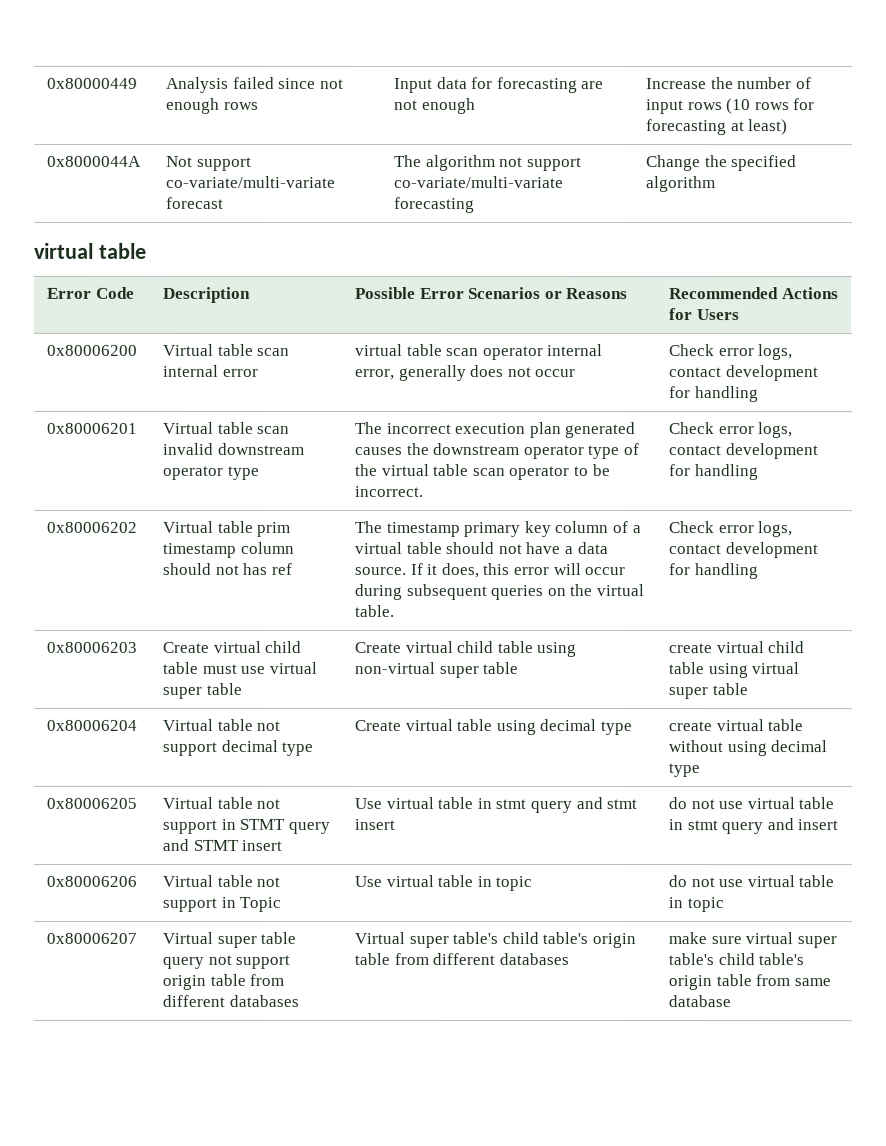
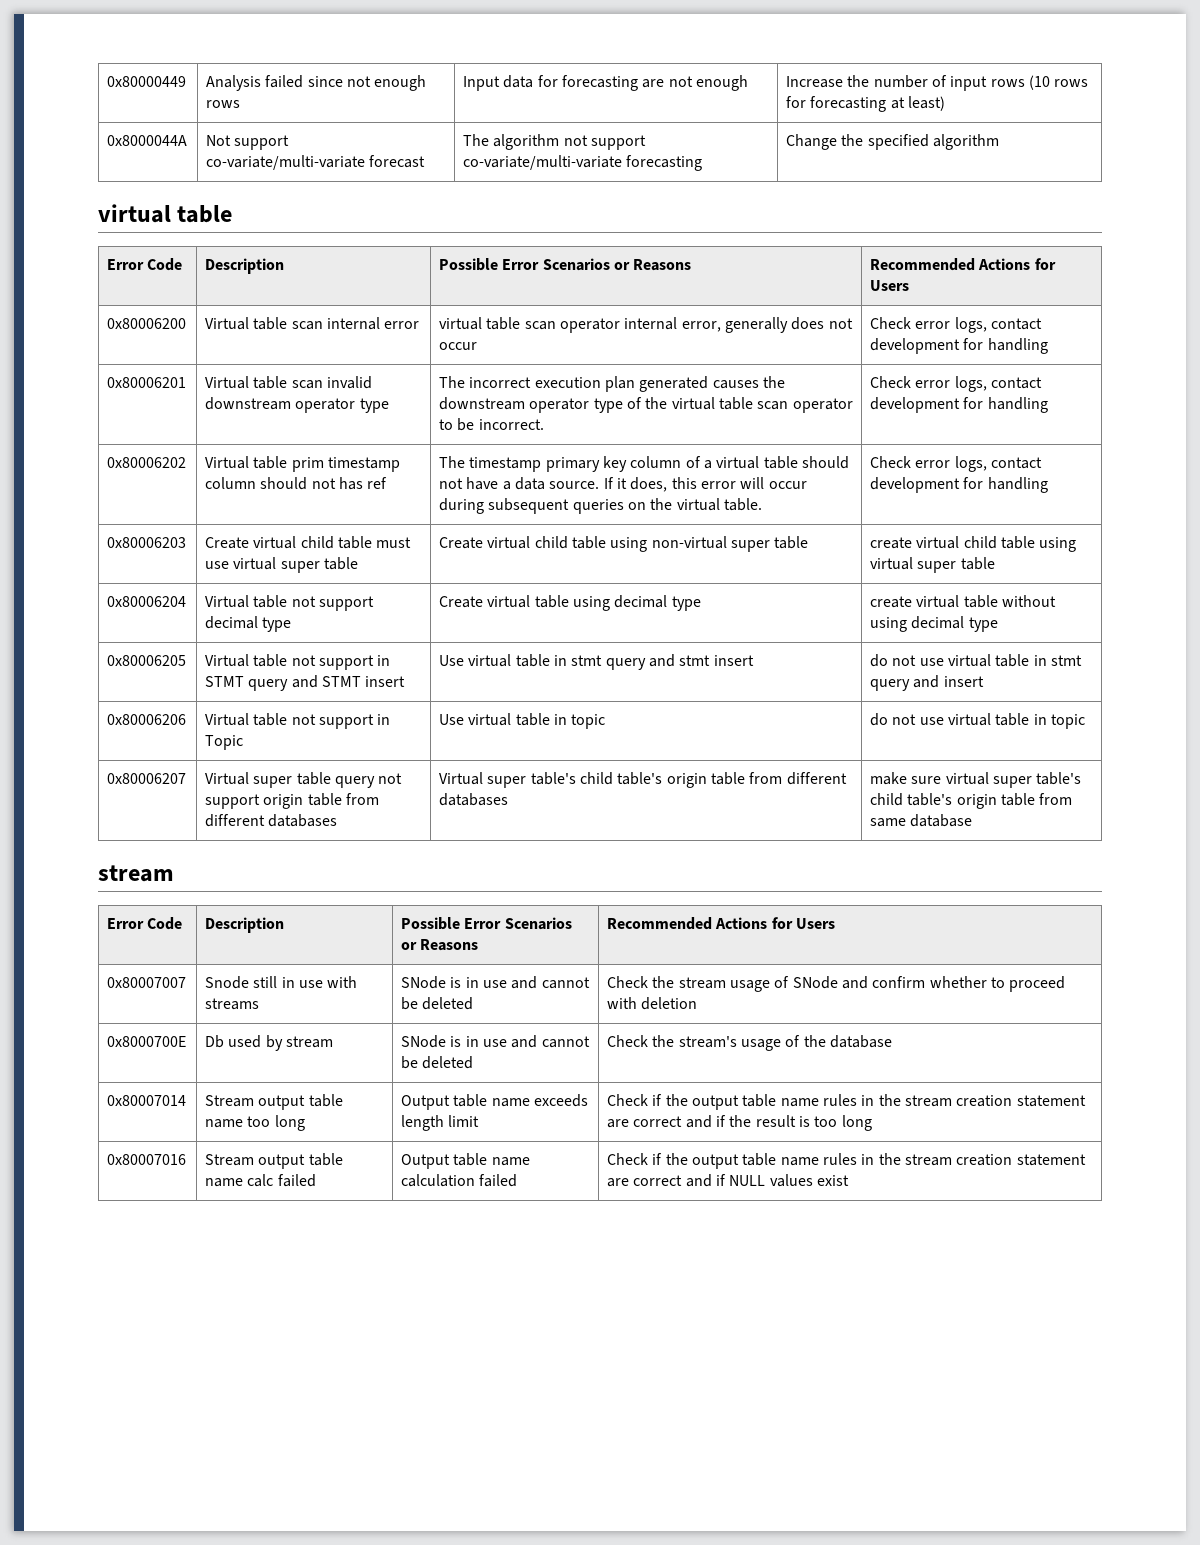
(731, 1001) none -> [98,865,174,882] [107,917,183,930] [205,917,285,933] [401,917,572,930] [401,939,479,951] [607,917,836,930] [107,977,187,988] [205,976,358,989] [205,998,260,1010] [401,976,590,989] [401,997,474,1010] [607,976,1066,992] [607,997,698,1010] [107,1036,187,1047] [205,1035,334,1051] [401,1035,590,1048] [401,1056,474,1069] [607,1035,893,1051] [107,1095,187,1106] [205,1094,343,1110] [205,1115,305,1131] [401,1094,589,1110] [401,1115,480,1131] [607,1094,1086,1110] [607,1115,872,1131] [107,1154,187,1165] [205,1153,343,1169] [205,1174,316,1187] [401,1153,530,1169] [401,1174,518,1187] [607,1153,1086,1169] [607,1174,850,1187] // stream // Error Code | Description | Possible Error Scenarios or Reasons | Recommended Actions for Users // 0x80007007 | Snode still in use with streams | SNode is in use and cannot be deleted | Check the stream usage of SNode and confirm whether to proceed with deletion // 0x8000700E | Db used by stream | SNode is in use and cannot be deleted | Check the stream's usage of the database // 0x80007014 | Stream output table name too long | Output table name exceeds length limit | Check if the output table name rules in the stream creation statement are correct and if the result is too long // 0x80007016 | Stream output table name calc failed | Output table name calculation failed | Check if the output table name rules in the stream creation statement are correct and if NULL values exist

